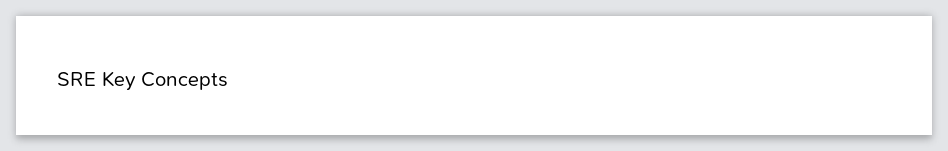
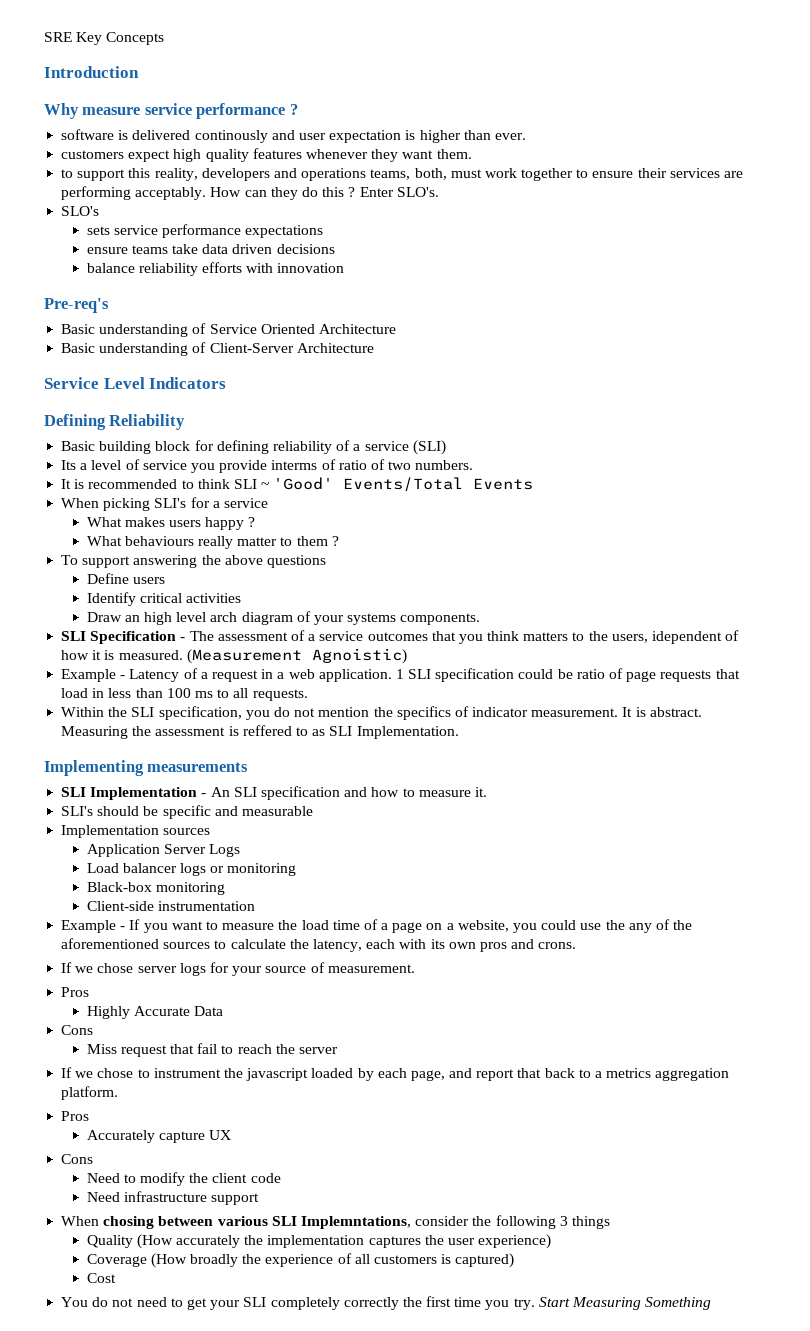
(229, 81) none -> [44,66,139,78] [44,103,298,119] [61,129,526,143] [61,148,472,162] [61,168,744,181] [61,186,439,200] [61,206,100,216] [86,224,324,238] [86,244,335,254] [86,262,345,276] [44,298,109,313] [61,323,396,337] [61,342,374,356] [44,377,227,389] [44,414,186,430] [61,440,446,455] [61,459,474,473] [61,477,534,492] [61,497,268,511] [86,517,256,530] [86,536,339,549] [61,555,326,568] [86,573,165,584] [86,592,242,606] [86,611,481,625] [61,630,740,644] [61,648,407,664] [61,668,740,682] [61,688,308,701] [61,706,702,720] [61,725,459,739] [44,760,249,776] [61,786,487,800] [61,805,313,819] [61,825,211,838] [86,844,241,857] [86,863,297,876] [86,882,225,895] [86,901,255,911] [61,919,693,933] [61,938,577,952] [61,962,415,976] [61,987,90,997] [86,1006,224,1019] [61,1025,94,1035] [86,1043,338,1057] [61,1067,730,1081] [61,1086,119,1100] [61,1111,90,1121] [86,1130,232,1143] [61,1154,94,1164] [86,1172,281,1186] [86,1191,260,1205] [61,1215,610,1229] [86,1234,552,1249] [86,1253,515,1268] [86,1273,116,1283] [61,1296,712,1310] // Introduction // Why measure service performance ? // software is delivered continously and user expectation is higher than ever. // customers expect high quality features whenever they want them. // to support this reality, developers and operations teams, both, must work together to ensure their services are performing acceptably. How can they do this ? Enter SLO's. // SLO's // sets service performance expectations // ensure teams take data driven decisions // balance reliability efforts with innovation // Pre-req's // Basic understanding of Service Oriented Architecture // Basic understanding of Client-Server Architecture // Service Level Indicators // Defining Reliability // Basic building block for defining reliability of a service (SLI) // Its a level of service you provide interms of ratio of two numbers. // It is recommended to think SLI ~ 'Good' Events/Total Events // When picking SLI's for a service // What makes users happy ? // What behaviours really matter to them ? // To support answering the above questions // Define users // Identify critical activities // Draw an high level arch diagram of your systems components. // SLI Specification - The assessment of a service outcomes that you think matters to the users, idependent of how it is measured. (Measurement Agnoistic) // Example - Latency of a request in a web application. 1 SLI specification could be ratio of page requests that load in less than 100 ms to all requests. // Within the SLI specification, you do not mention the specifics of indicator measurement. It is abstract. Measuring the assessment is reffered to as SLI Implementation. // Implementing measurements // SLI Implementation - An SLI specification and how to measure it. // SLI's should be specific and measurable // Implementation sources // Application Server Logs // Load balancer logs or monitoring // Black-box monitoring // Client-side instrumentation // Example - If you want to measure the load time of a page on a website, you could use the any of the aforementioned sources to calculate the latency, each with its own pros and crons. // If we chose server logs for your source of measurement. // Pros // Highly Accurate Data // Cons // Miss request that fail to reach the server // If we chose to instrument the javascript loaded by each page, and report that back to a metrics aggregation platform. // Pros // Accurately capture UX // Cons // Need to modify the client code // Need infrastructure support // When chosing between various SLI Implemntations, consider the following 3 things // Quality (How accurately the implementation captures the user experience) // Coverage (How broadly the experience of all customers is captured) // Cost // You do not need to get your SLI completely correctly the first time you try. Start Measuring Something

